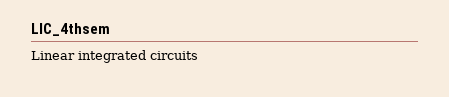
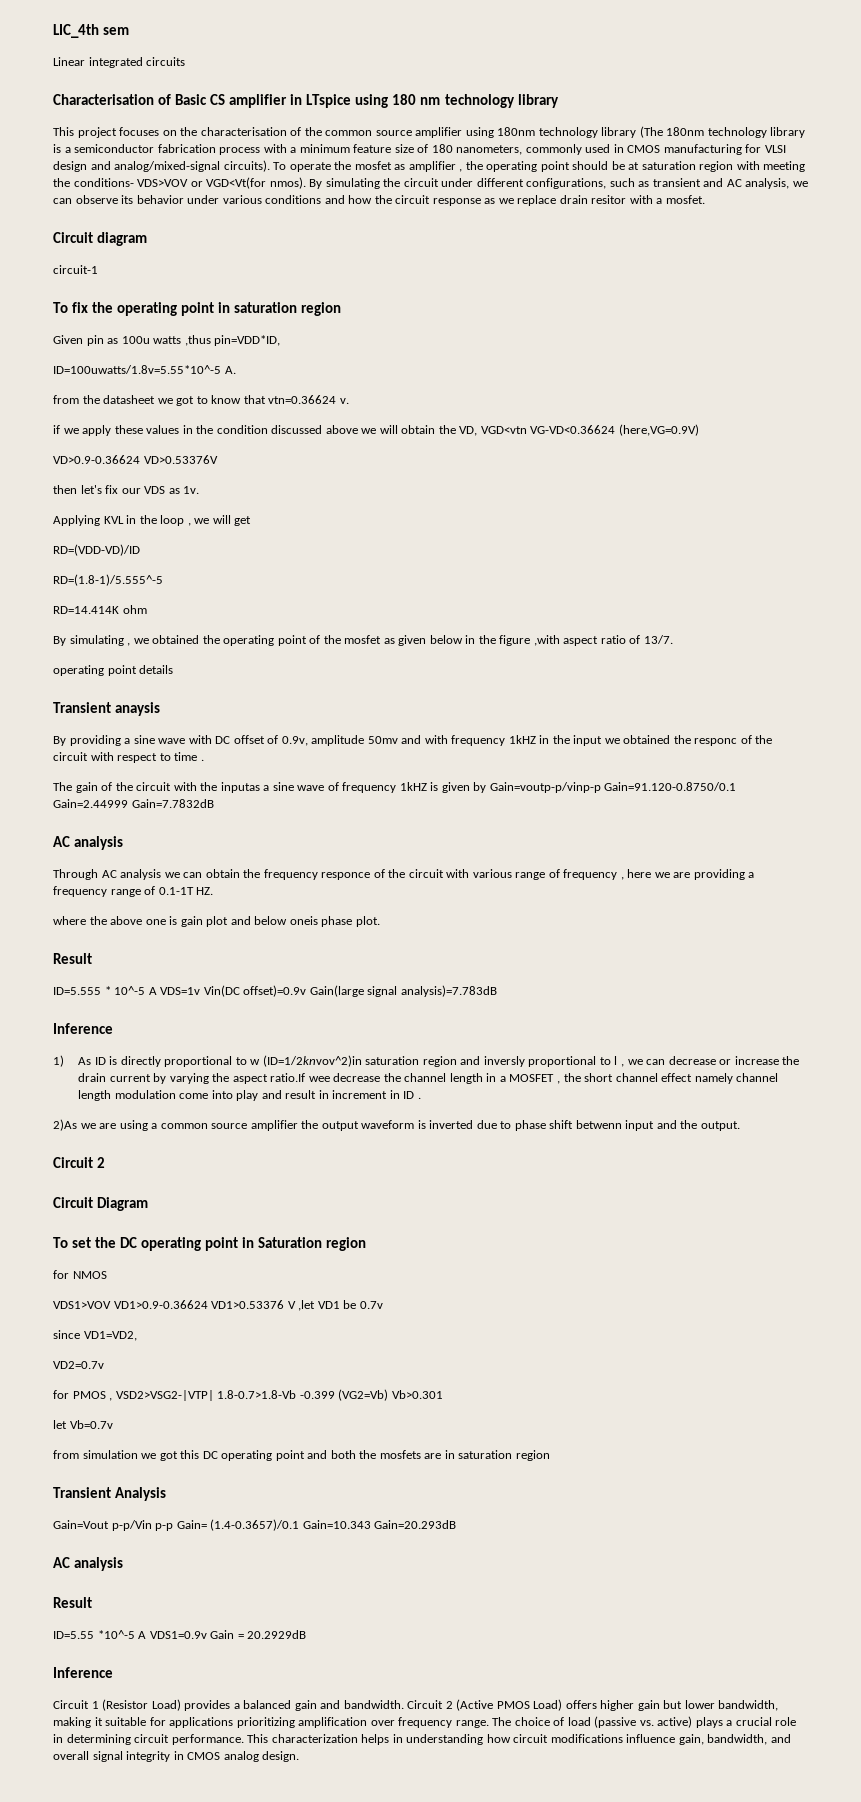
[31,23,110,36] LIC_4thsem -> [53,24,130,38] LIC_4th sem
(198, 55) none -> [53,94,559,108] [53,126,806,138] [53,144,786,155] [53,160,806,172] [53,177,808,189] [53,195,705,206] [53,232,148,246] [53,265,98,274] [53,302,342,316] [53,335,281,346] [53,365,236,374] [53,395,349,406] [53,424,699,436] [53,455,218,464] [53,485,200,494] [53,515,252,526] [53,544,140,556] [53,574,163,586] [53,605,147,614] [53,635,673,646] [53,665,174,676] [53,702,161,716] [53,735,773,746] [53,752,204,763] [53,782,737,793] [53,799,214,808] [53,836,124,850] [53,869,755,880] [53,886,214,897] [53,916,380,927] [53,953,92,964] [53,985,497,997] [53,1023,113,1034] [53,1055,800,1067] [78,1073,779,1084] [78,1090,421,1101] [53,1119,740,1131] [53,1157,106,1168] [53,1197,149,1211] [53,1237,367,1251] [53,1270,107,1279] [53,1300,383,1311] [53,1330,137,1341] [53,1361,104,1369] [53,1389,443,1401] [53,1420,113,1429] [53,1450,550,1461] [53,1487,167,1501] [53,1519,457,1531] [53,1557,124,1571] [53,1597,92,1608] [53,1630,307,1639] [53,1667,113,1678] [53,1699,779,1711] [53,1716,797,1728] [53,1734,791,1745] [53,1751,300,1762] // Characterisation of Basic CS amplifier in LTspice using 180 nm technology library // This project focuses on the characterisation of the common source amplifier using 180nm technology library (The 180nm technology library is a semiconductor fabrication process with a minimum feature size of 180 nanometers, commonly used in CMOS manufacturing for VLSI design and analog/mixed-signal circuits). To operate the mosfet as amplifier , the operating point should be at saturation region with meeting the conditions- VDS>VOV or VGD<Vt(for nmos). By simulating the circuit under different configurations, such as transient and AC analysis, we can observe its behavior under various conditions and how the circuit response as we replace drain resitor with a mosfet. // Circuit diagram // circuit-1 // To fix the operating point in saturation region // Given pin as 100u watts ,thus pin=VDD*ID, // ID=100uwatts/1.8v=5.55*10^-5 A. // from the datasheet we got to know that vtn=0.36624 v. // if we apply these values in the condition discussed above we will obtain the VD, VGD<vtn VG-VD<0.36624 (here,VG=0.9V) // VD>0.9-0.36624 VD>0.53376V // then let's fix our VDS as 1v. // Applying KVL in the loop , we will get // RD=(VDD-VD)/ID // RD=(1.8-1)/5.555^-5 // RD=14.414K ohm // By simulating , we obtained the operating point of the mosfet as given below in the figure ,with aspect ratio of 13/7. // operating point details // Transient anaysis // By providing a sine wave with DC offset of 0.9v, amplitude 50mv and with frequency 1kHZ in the input we obtained the responc of the circuit with respect to time . // The gain of the circuit with the inputas a sine wave of frequency 1kHZ is given by Gain=voutp-p/vinp-p Gain=91.120-0.8750/0.1 Gain=2.44999 Gain=7.7832dB // AC analysis // Through AC analysis we can obtain the frequency responce of the circuit with various range of frequency , here we are providing a frequency range of 0.1-1T HZ. // where the above one is gain plot and below oneis phase plot. // Result // ID=5.555 * 10^-5 A VDS=1v Vin(DC offset)=0.9v Gain(large signal analysis)=7.783dB // Inference // 1) As ID is directly proportional to w (ID=1/2knvov^2)in saturation region and inversly proportional to l , we can decrease or increase the drain current by varying the aspect ratio.If wee decrease the channel length in a MOSFET , the short channel effect namely channel length modulation come into play and result in increment in ID . // 2)As we are using a common source amplifier the output waveform is inverted due to phase shift betwenn input and the output. // Circuit 2 // Circuit Diagram // To set the DC operating point in Saturation region // for NMOS // VDS1>VOV VD1>0.9-0.36624 VD1>0.53376 V ,let VD1 be 0.7v // since VD1=VD2, // VD2=0.7v // for PMOS , VSD2>VSG2-|VTP| 1.8-0.7>1.8-Vb -0.399 (VG2=Vb) Vb>0.301 // let Vb=0.7v // from simulation we got this DC operating point and both the mosfets are in saturation region // Transient Analysis // Gain=Vout p-p/Vin p-p Gain= (1.4-0.3657)/0.1 Gain=10.343 Gain=20.293dB // AC analysis // Result // ID=5.55 *10^-5 A VDS1=0.9v Gain = 20.2929dB // Inference // Circuit 1 (Resistor Load) provides a balanced gain and bandwidth. Circuit 2 (Active PMOS Load) offers higher gain but lower bandwidth, making it suitable for applications prioritizing amplification over frequency range. The choice of load (passive vs. active) plays a crucial role in determining circuit performance. This characterization helps in understanding how circuit modifications influence gain, bandwidth, and overall signal integrity in CMOS analog design.

